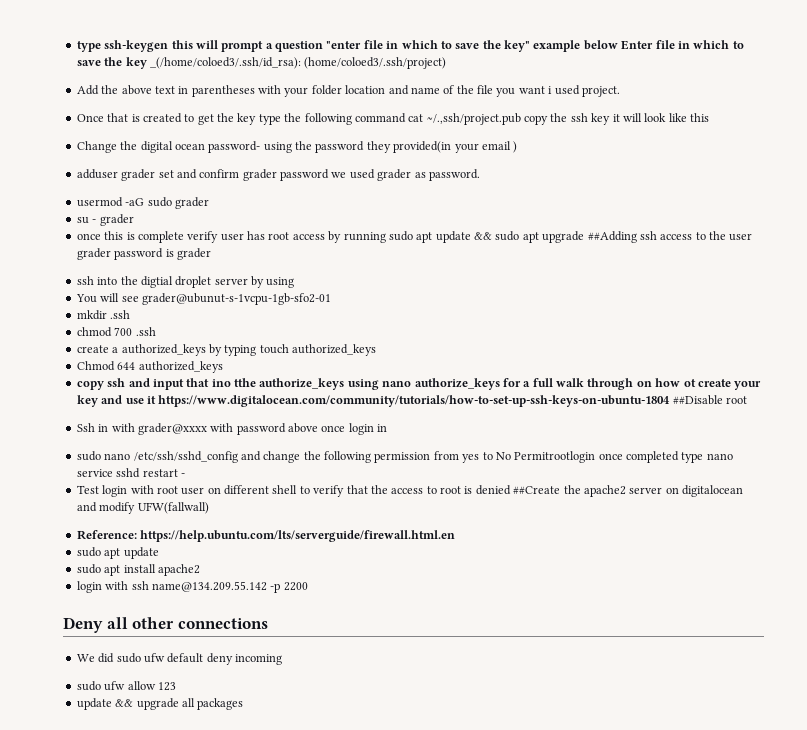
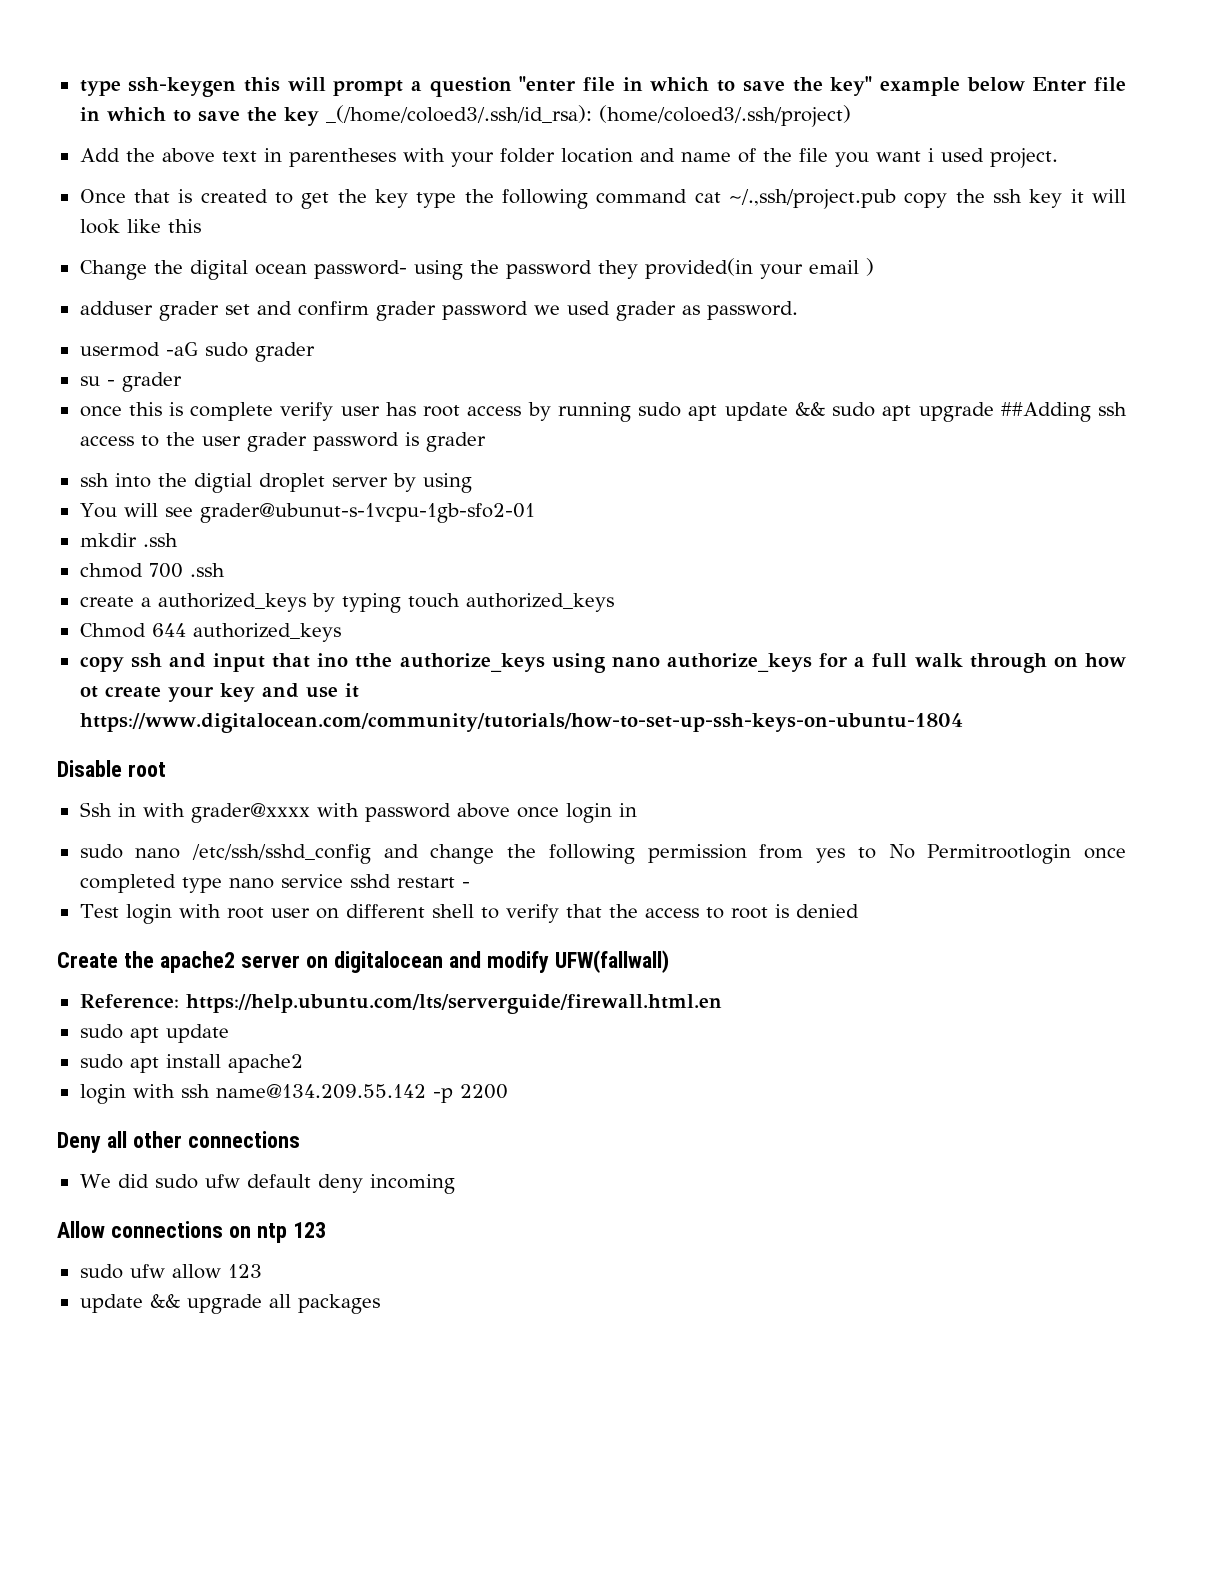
[672,395,723,405] ##Disable -> [57,760,122,777] // Disable
[513,486,561,494] ##Create -> [57,952,118,968] // Create
(282, 659) none -> [57,1221,326,1243] // Allow connections on ntp 123

